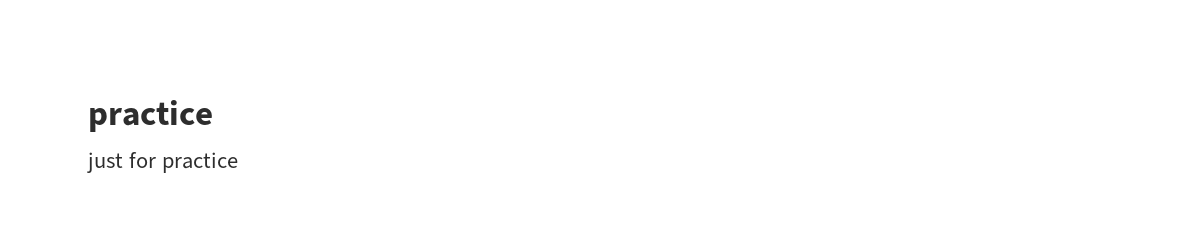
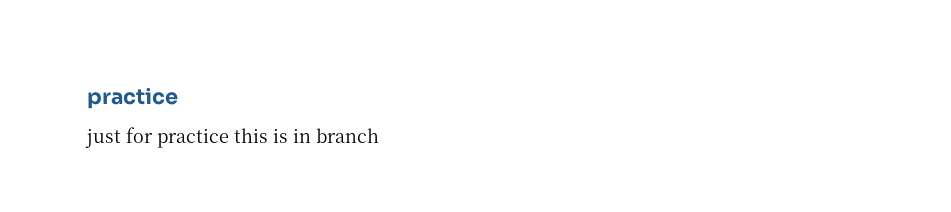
(239, 162) none -> [234,128,379,143] this is in branch

